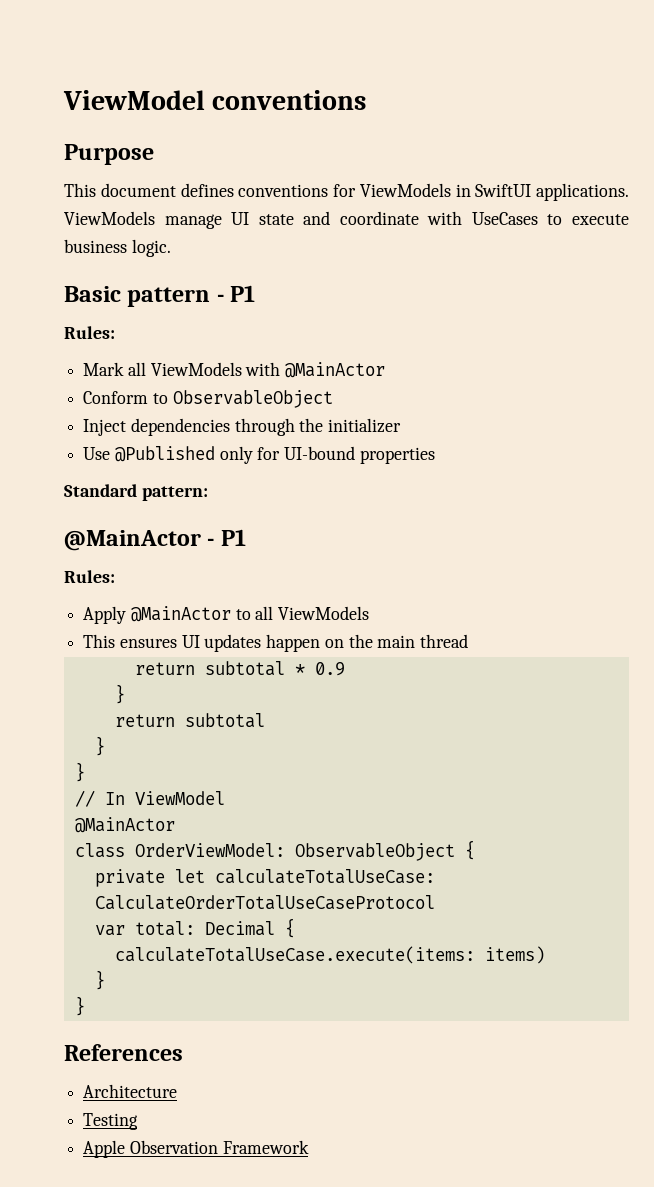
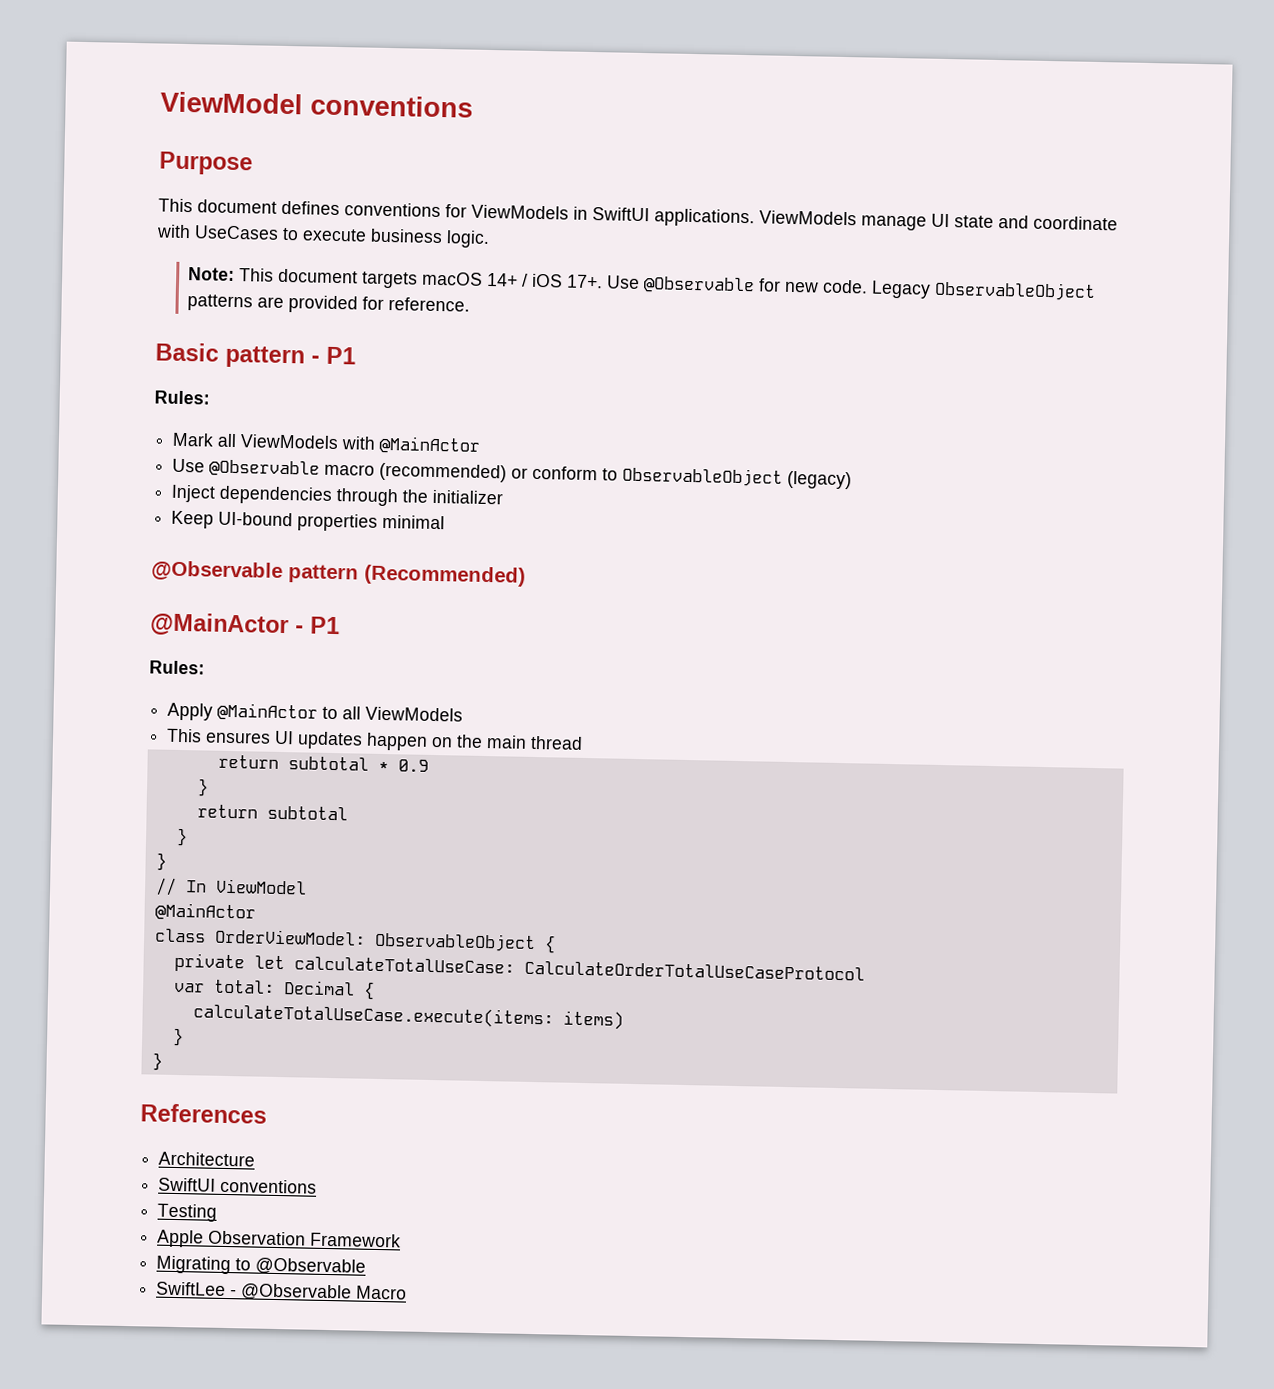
(171, 248) none -> [188,267,1097,301] [187,294,471,314] // Note: This document targets macOS 14+ / iOS 17+. Use @Observable for new code. Legacy ObservableObject patterns are provided for reference.
[83,391,149,404] Conform -> [172,458,599,483] Use @Observable macro (recommended) or conform
(333, 399) none -> [787,470,853,490] (legacy)
[83,446,435,464] [64,484,208,501] Use @Published only for UI-bound properties // Standard pattern: -> [171,510,446,532] [151,560,526,587] Keep UI-bound properties minimal // @Observable pattern (Recommended)
(178, 1091) none -> [158,1177,318,1194] // SwiftUI conventions
(309, 1147) none -> [156,1255,367,1276] [156,1281,408,1302] // Migrating to @Observable // SwiftLee - @Observable Macro

